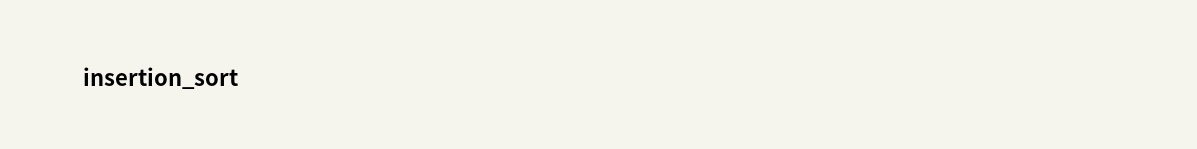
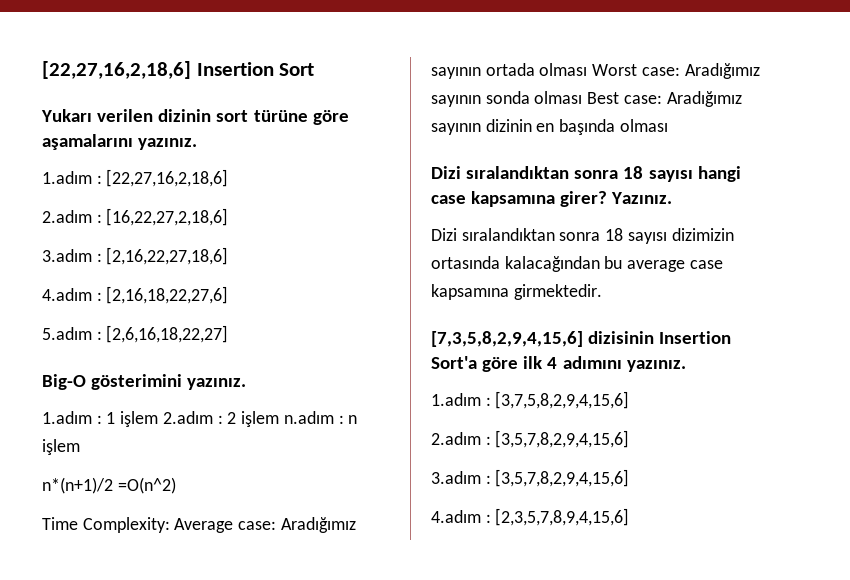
[83,67,238,89] insertion_sort -> [42,61,315,79] [41,109,349,125] [42,134,198,150] [42,169,229,187] [42,208,229,226] [42,247,229,265] [42,286,229,304] [42,325,229,343] [42,374,247,390] [42,411,358,427] [42,439,80,455] [42,477,176,494] [42,517,356,533] [431,63,760,79] [431,91,742,107] [431,119,668,135] [431,166,741,182] [431,191,673,207] [431,228,734,244] [431,256,723,272] [431,284,602,300] [431,331,732,347] [431,356,686,372] [431,391,630,409] [431,430,630,448] [431,469,630,487] [431,508,630,526] [22,27,16,2,18,6] Insertion Sort // Yukarı verilen dizinin sort türüne göre aşamalarını yazınız. // 1.adım : [22,27,16,2,18,6] // 2.adım : [16,22,27,2,18,6] // 3.adım : [2,16,22,27,18,6] // 4.adım : [2,16,18,22,27,6] // 5.adım : [2,6,16,18,22,27] // Big-O gösterimini yazınız. // 1.adım : 1 işlem 2.adım : 2 işlem n.adım : n işlem // n*(n+1)/2 =O(n^2) // Time Complexity: Average case: Aradığımız sayının ortada olması Worst case: Aradığımız sayının sonda olması Best case: Aradığımız sayının dizinin en başında olması // Dizi sıralandıktan sonra 18 sayısı hangi case kapsamına girer? Yazınız. // Dizi sıralandıktan sonra 18 sayısı dizimizin ortasında kalacağından bu average case kapsamına girmektedir. // [7,3,5,8,2,9,4,15,6] dizisinin Insertion Sort'a göre ilk 4 adımını yazınız. // 1.adım : [3,7,5,8,2,9,4,15,6] // 2.adım : [3,5,7,8,2,9,4,15,6] // 3.adım : [3,5,7,8,2,9,4,15,6] // 4.adım : [2,3,5,7,8,9,4,15,6]

